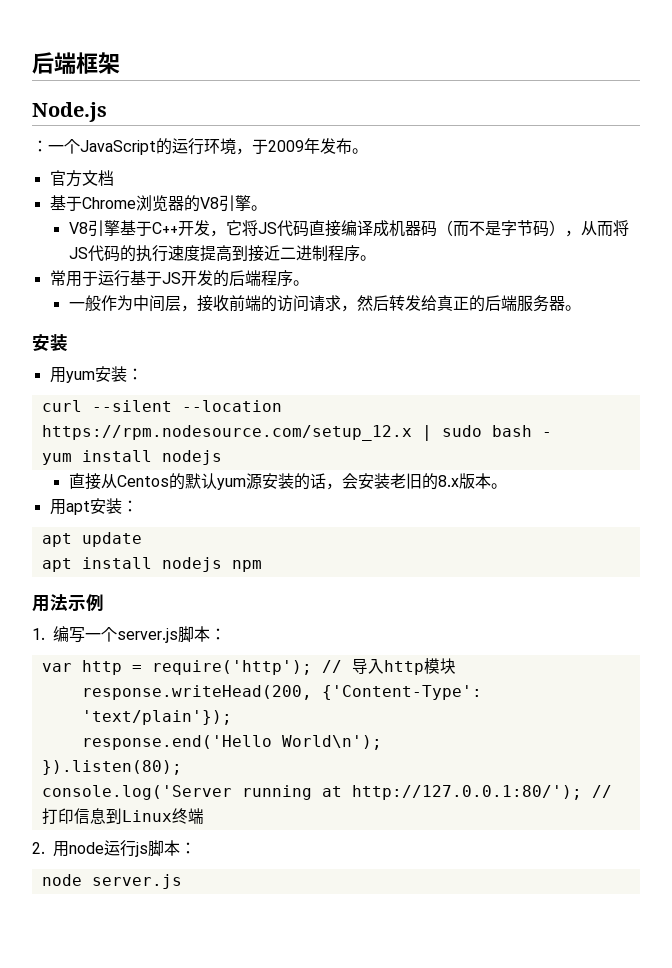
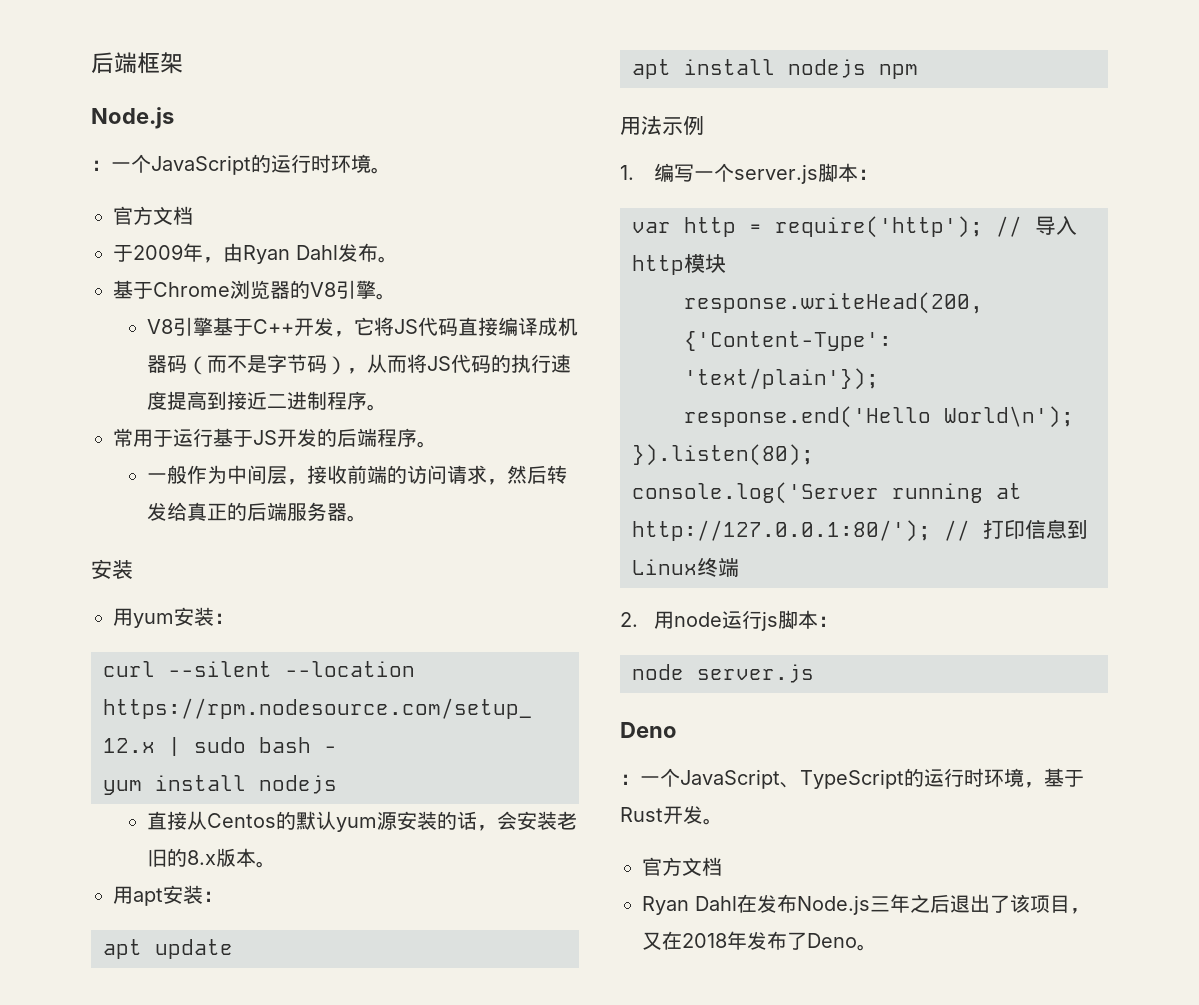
[204,138,368,155] [49,170,114,187] 环境，于2009年发布。 // 官方文档 -> [311,154,391,174] [113,206,193,225] [113,243,398,264] 时环境。 // 官方文档 // 于2009年，由Ryan Dahl发布。
(182, 881) none -> [620,722,677,738] [620,768,1084,789] [620,805,723,825] [642,857,722,876] [642,894,1090,915] [642,931,877,951] // Deno // ：一个JavaScript、TypeScript的运行时环境，基于Rust开发。 // 官方文档 // Ryan Dahl在发布Node.js三年之后退出了该项目，又在2018年发布了Deno。

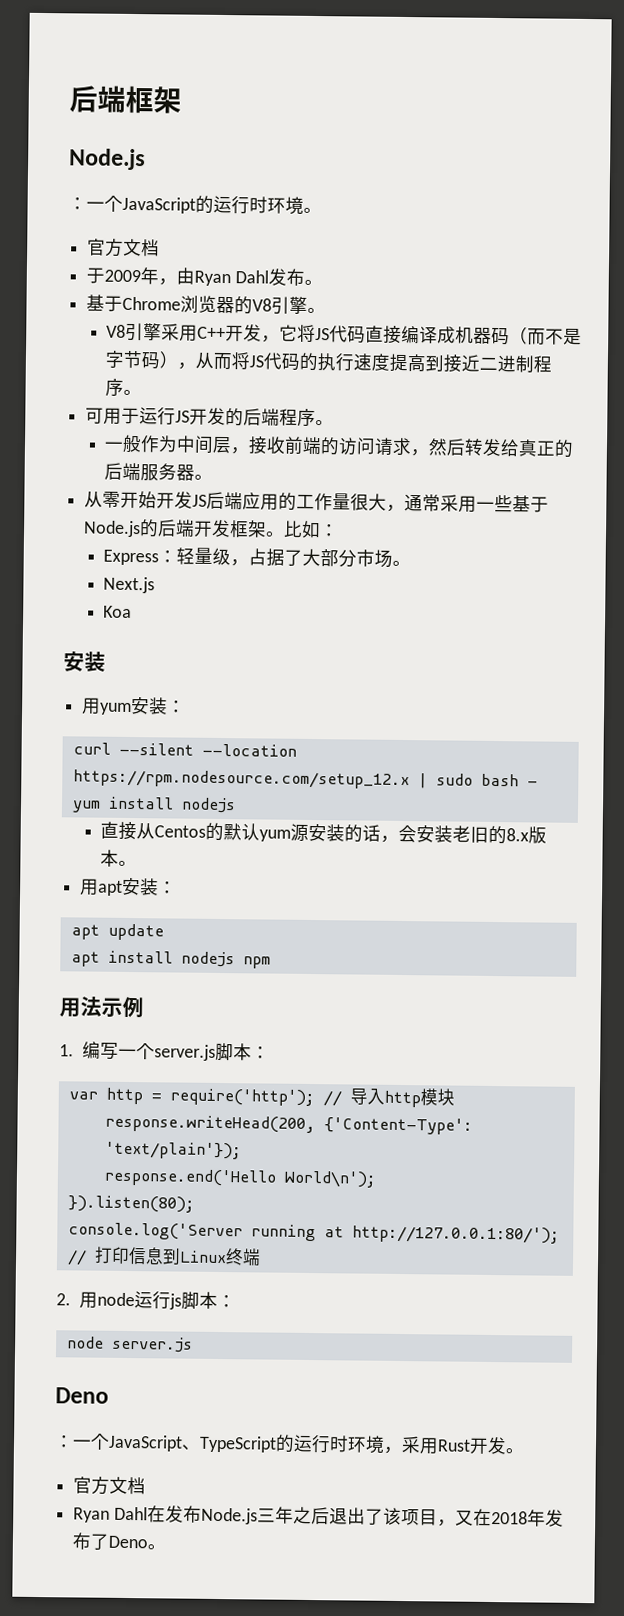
[213,317,254,336] 基于 -> [161,323,199,342] 采用
[113,428,133,447] 常 -> [85,407,105,424] 可
[213,428,253,447] 基于 -> (177, 416) none
(368, 518) none -> [84,491,550,513] [83,519,340,539] [103,547,412,568] [103,576,156,594] [103,605,133,619] // 从零开始开发JS后端应用的工作量很大，通常采用一些基于Node.js的后端开发框架。比如： // Express：轻量级，占据了大部分市场。 // Next.js // Koa
[1044,768,1084,787] 基于 -> [401,1436,439,1455] 采用

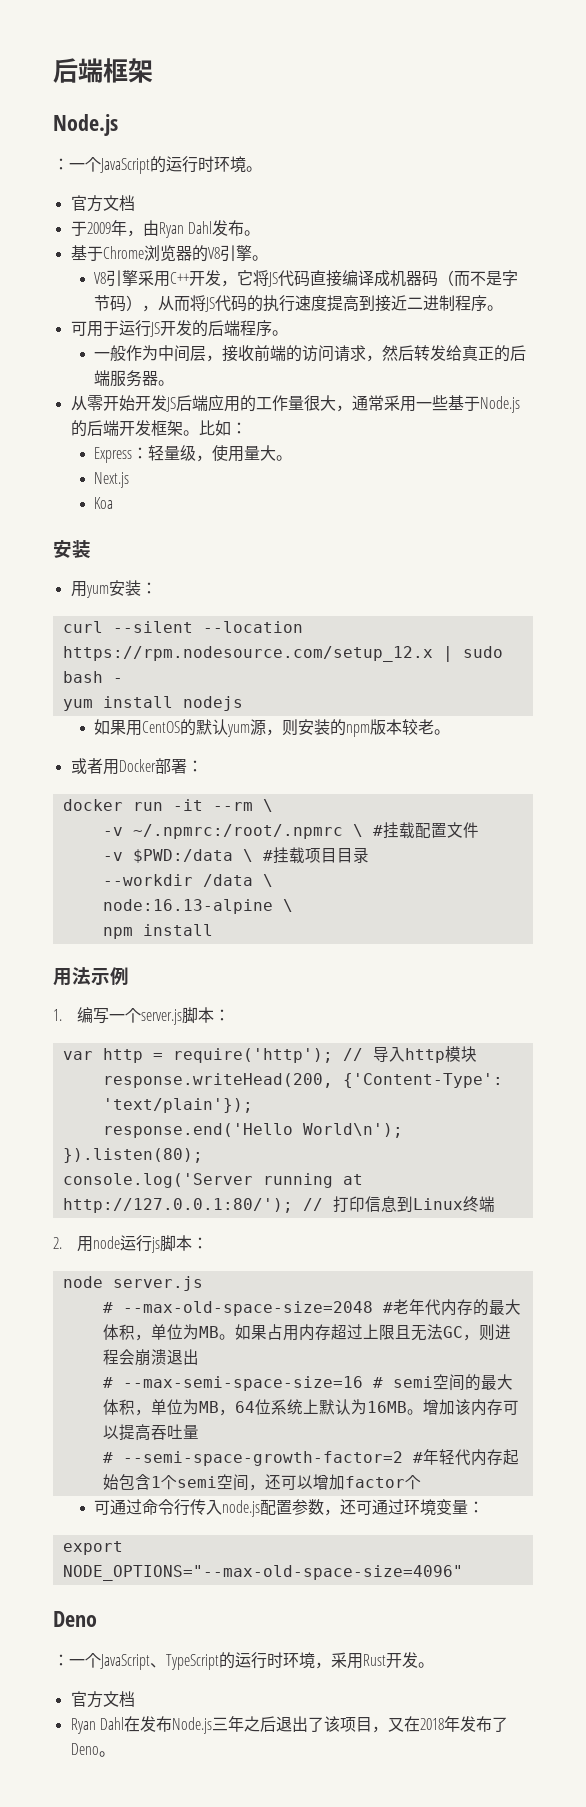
[248,548,394,568] 占据了大部分市场 -> [212,445,277,462] 使用量大
[100,821,207,841] 直接从Centos -> [94,719,181,736] 如果用CentOS
[308,823,548,845] [100,849,138,867] [80,877,178,896] [70,923,164,941] [70,950,271,969] 安装的话，会安装老旧的8.x版本。 // 用apt安装： // apt update // apt install nodejs npm -> [266,719,451,737] [70,758,203,775] [62,799,273,812] [102,822,479,839] [102,847,369,864] [102,874,273,887] [102,899,293,914] [102,924,213,939] ，则安装的npm版本较老。 // 或者用Docker部署： // docker run -it --rm \ // -v ~/.npmrc:/root/.npmrc \ #挂载配置文件 // -v $PWD:/data \ #挂载项目目录 // --workdir /data \ // node:16.13-alpine \ // npm install
(193, 1344) none -> [102,1299,521,1316] [102,1324,511,1341] [102,1349,199,1366] [102,1374,513,1391] [102,1399,519,1416] [102,1424,199,1441] [102,1449,519,1466] [102,1474,421,1491] [94,1499,485,1517] [62,1541,123,1555] [62,1565,463,1581] // # --max-old-space-size=2048 #老年代内存的最大体积，单位为MB。如果占用内存超过上限且无法GC，则进程会崩溃退出 // # --max-semi-space-size=16 # semi空间的最大体积，单位为MB，64位系统上默认为16MB。增加该内存可以提高吞吐量 // # --semi-space-growth-factor=2 #年轻代内存起始包含1个semi空间，还可以增加factor个 // 可通过命令行传入node.js配置参数，还可通过环境变量： // export NODE_OPTIONS="--max-old-space-size=4096"

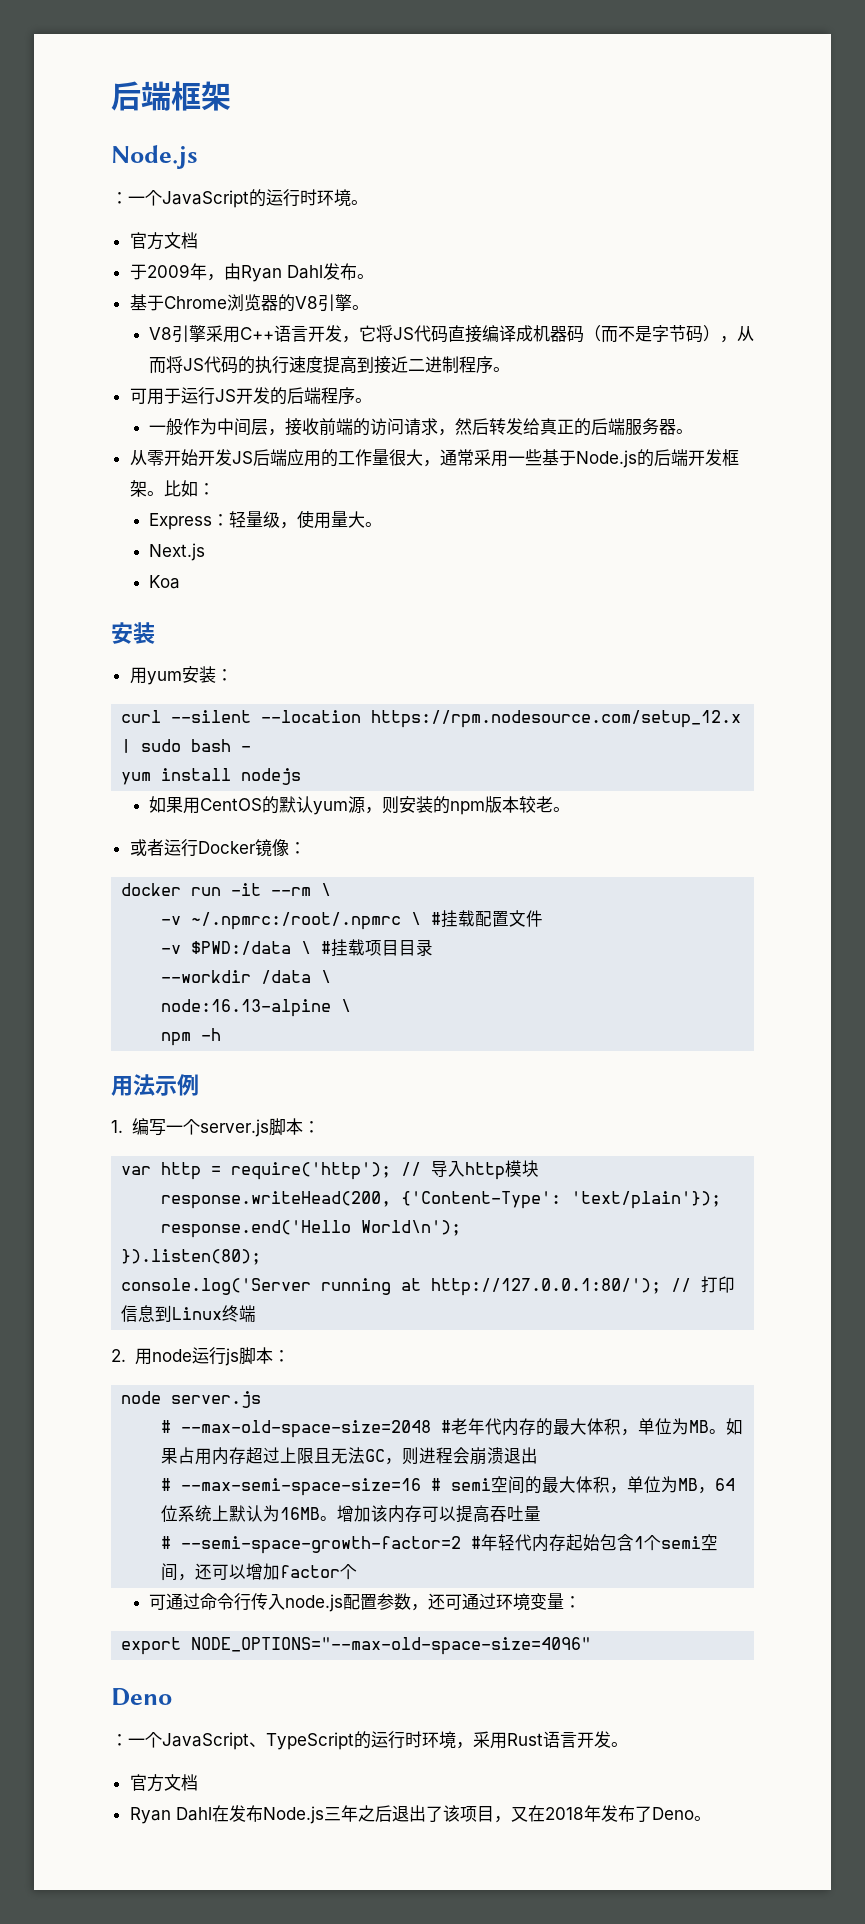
(190, 278) none -> [273,325,308,342] 语言
[102,758,187,775] 用Docker部署 -> [163,839,289,857] 运行Docker镜像
[142,924,213,936] install -> [201,1028,222,1041] -h
(386, 1660) none -> [543,1731,577,1748] 语言

